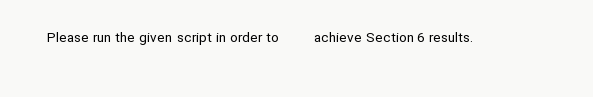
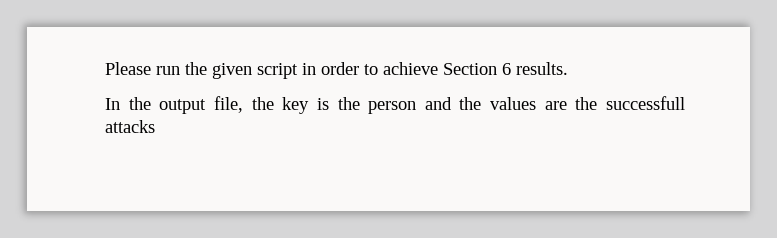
(473, 37) none -> [105,96,686,114] [105,120,155,133] // In the output file, the key is the person and the values are the successfull attacks

